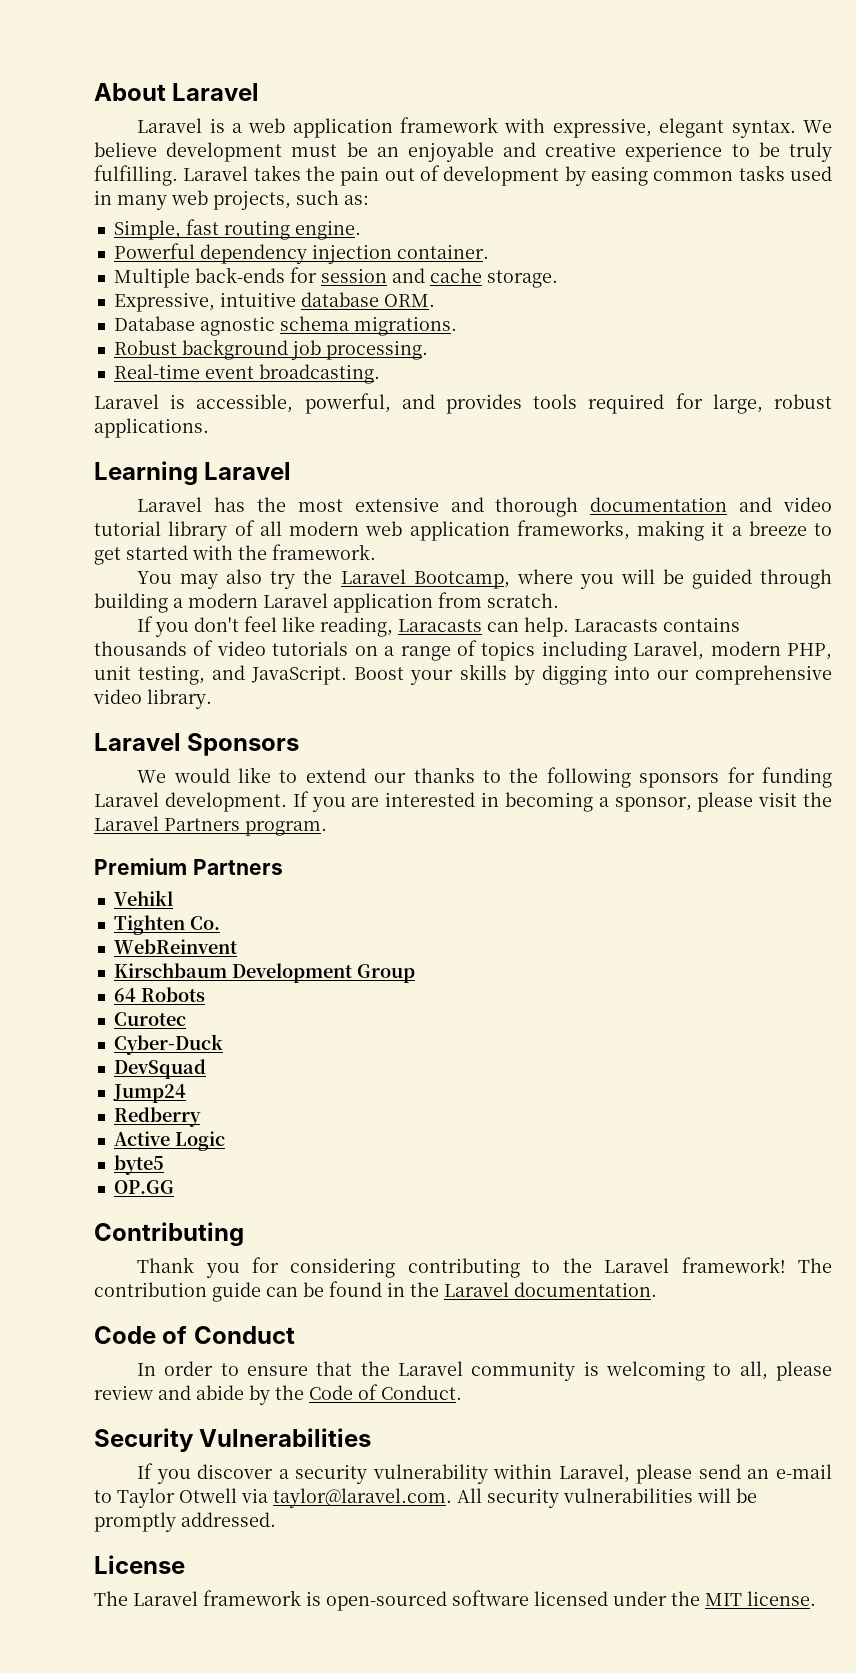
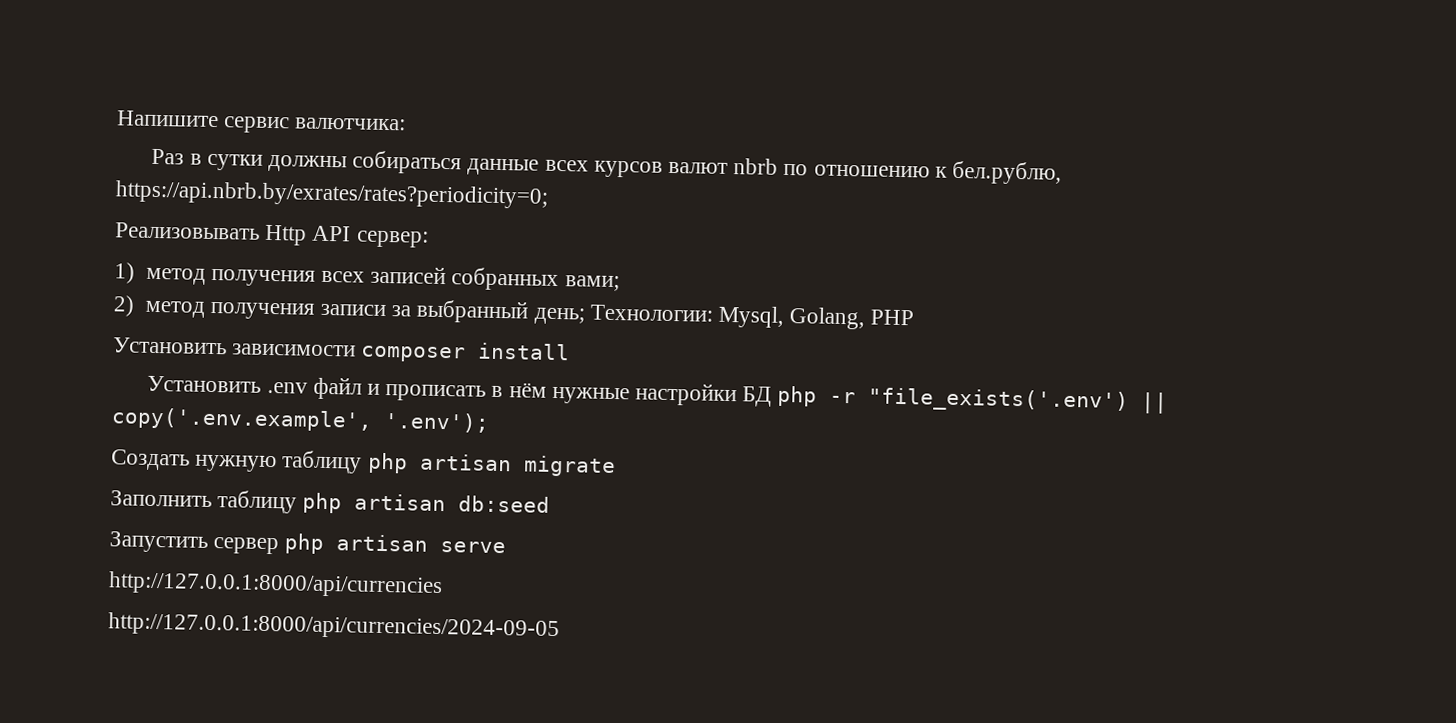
[94,83,260,101] [137,117,833,138] [94,142,832,162] [94,165,833,186] [94,190,369,210] [113,219,361,240] [113,243,489,264] [113,267,558,288] [113,292,435,312] [113,316,457,336] [113,339,428,360] [113,364,380,384] [94,393,833,414] [94,418,209,438] [94,461,292,485] [137,497,832,517] [94,520,832,541] [94,544,376,565] [137,569,833,589] [94,592,559,613] [137,616,741,637] [94,640,832,661] [94,664,832,685] [93,689,212,709] [94,733,300,756] [137,767,833,788] [94,791,832,812] [94,816,327,836] [94,858,283,875] [113,890,173,906] [113,915,220,935] [113,939,237,954] [113,963,415,983] [113,987,205,1002] [113,1012,186,1026] [113,1034,223,1055] [113,1059,206,1079] [112,1084,186,1103] [113,1107,201,1127] [113,1131,225,1151] [113,1155,164,1175] [113,1180,174,1194] [94,1222,244,1246] [137,1257,833,1278] [94,1281,657,1302] [94,1326,295,1344] [137,1361,833,1381] [94,1384,462,1405] [94,1428,372,1452] [137,1463,832,1484] [94,1488,757,1508] [94,1512,276,1532] [94,1555,185,1574] [94,1590,816,1611] About Laravel // Laravel is a web application framework with expressive, elegant syntax. We believe development must be an enjoyable and creative experience to be truly fulfilling. Laravel takes the pain out of development by easing common tasks used in many web projects, such as: // Simple, fast routing engine. // Powerful dependency injection container. // Multiple back-ends for session and cache storage. // Expressive, intuitive database ORM. // Database agnostic schema migrations. // Robust background job processing. // Real-time event broadcasting. // Laravel is accessible, powerful, and provides tools required for large, robust applications. // Learning Laravel // Laravel has the most extensive and thorough documentation and video tutorial library of all modern web application frameworks, making it a breeze to get started with the framework. // You may also try the Laravel Bootcamp, where you will be guided through building a modern Laravel application from scratch. // If you don't feel like reading, Laracasts can help. Laracasts contains thousands of video tutorials on a range of topics including Laravel, modern PHP, unit testing, and JavaScript. Boost your skills by digging into our comprehensive video library. // Laravel Sponsors // We would like to extend our thanks to the following sponsors for funding Laravel development. If you are interested in becoming a sponsor, please visit the Laravel Partners program. // Premium Partners // Vehikl // Tighten Co. // WebReinvent // Kirschbaum Development Group // 64 Robots // Curotec // Cyber-Duck // DevSquad // Jump24 // Redberry // Active Logic // byte5 // OP.GG // Contributing // Thank you for considering contributing to the Laravel framework! The contribution guide can be found in the Laravel documentation. // Code of Conduct // In order to ensure that the Laravel community is welcoming to all, please review and abide by the Code of Conduct. // Security Vulnerabilities // If you discover a security vulnerability within Laravel, please send an e-mail to Taylor Otwell via taylor@laravel.com. All security vulnerabilities will be promptly addressed. // License // The Laravel framework is open-sourced software licensed under the MIT license. -> [117,110,407,134] [151,148,1063,185] [115,180,549,209] [115,222,429,248] [114,262,620,292] [113,295,915,330] [113,337,571,363] [147,375,1169,414] [111,407,490,433] [111,449,616,478] [110,490,551,514] [109,531,507,555] [108,571,443,599] [108,612,560,642] Напишите сервис валютчика: // Раз в сутки должны собираться данные всех курсов валют nbrb по отношению к бел.рублю, https://api.nbrb.by/exrates/rates?periodicity=0; // Реализовывать Http API сервер: // 1) метод получения всех записей собранных вами; // 2) метод получения записи за выбранный день; Технологии: Mysql, Golang, РНР // Установить зависимости composer install // Установить .env файл и прописать в нём нужные настройки БД php -r "file_exists('.env') || copy('.env.example', '.env'); // Создать нужную таблицу php artisan migrate // Заполнить таблицу php artisan db:seed // Запустить сервер php artisan serve // http://127.0.0.1:8000/api/currencies // http://127.0.0.1:8000/api/currencies/2024-09-05

